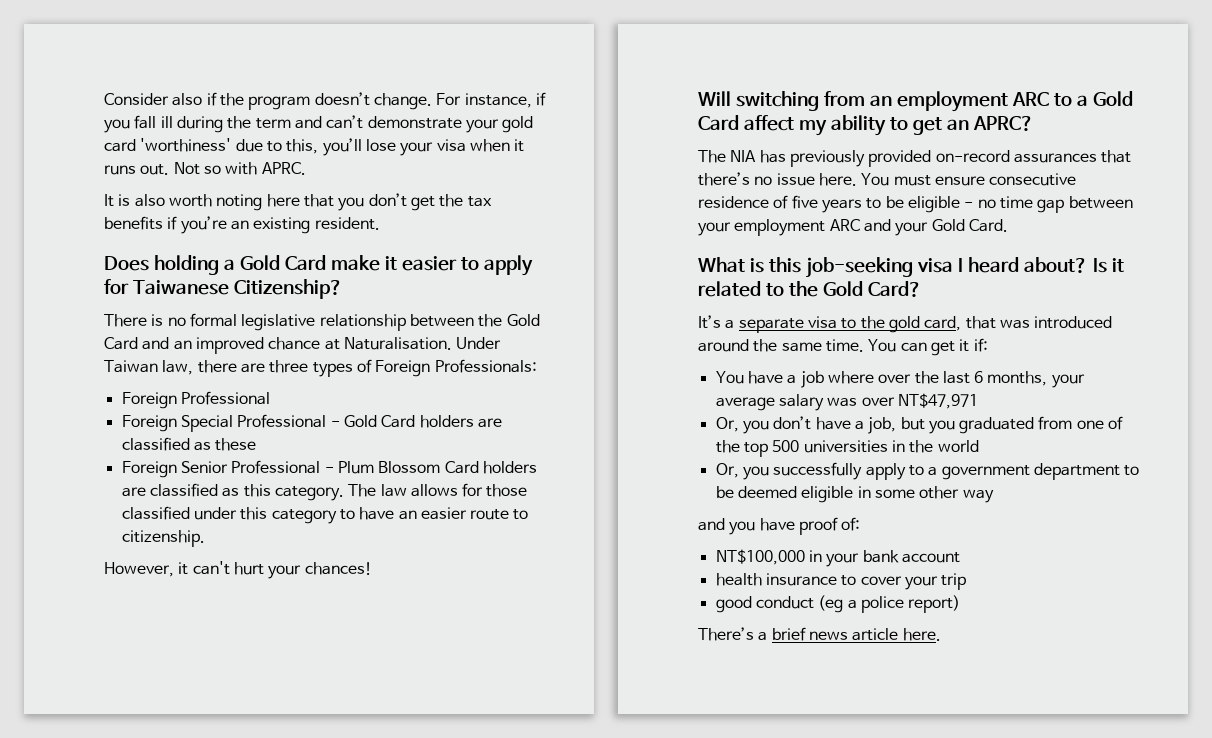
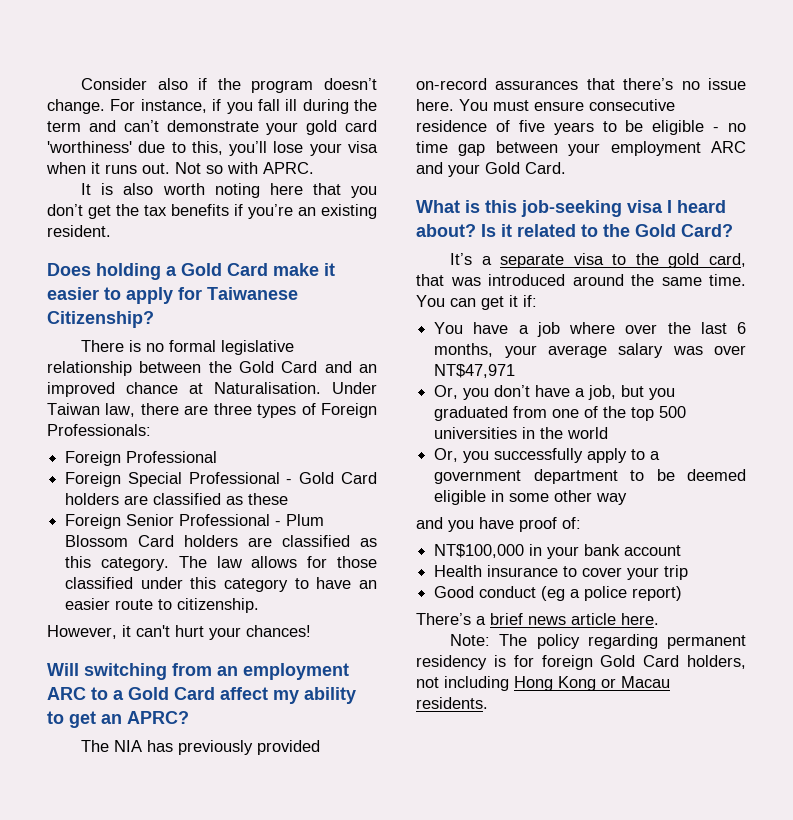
[715,573,762,586] health -> [434,565,483,577] Health
[715,596,752,613] good -> [434,586,475,598] Good
(941, 634) none -> [450,634,746,649] [416,655,746,670] [416,676,670,691] [416,697,488,709] // Note: The policy regarding permanent residency is for foreign Gold Card holders, not including Hong Kong or Macau residents.

